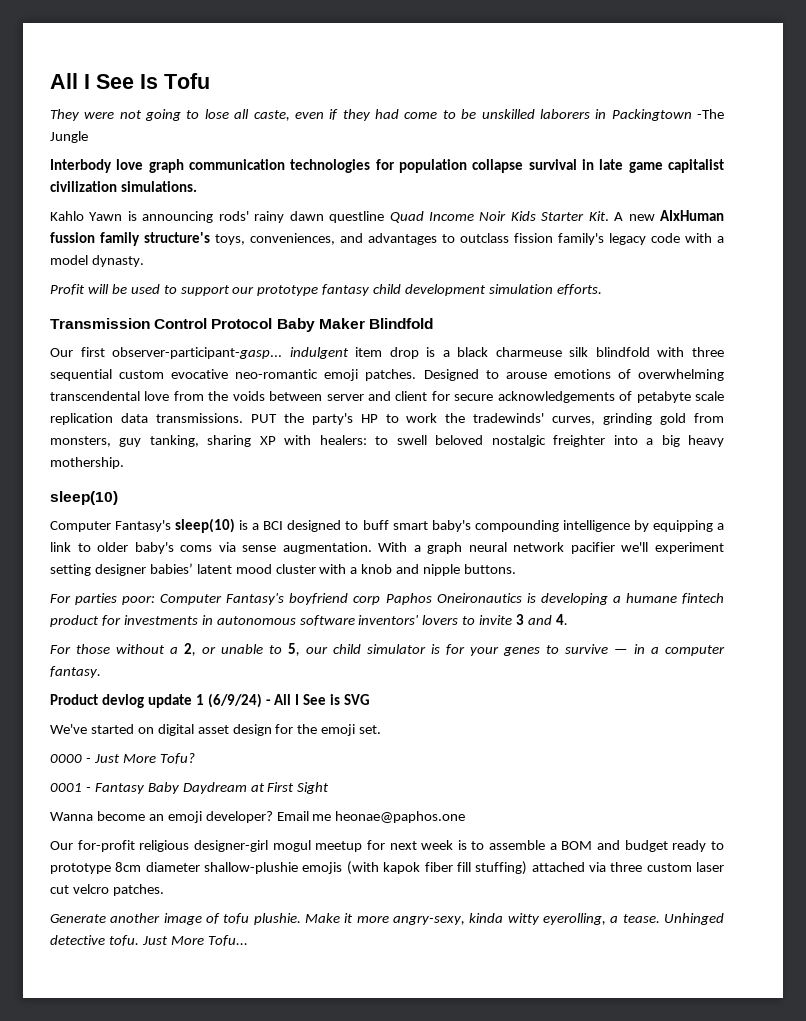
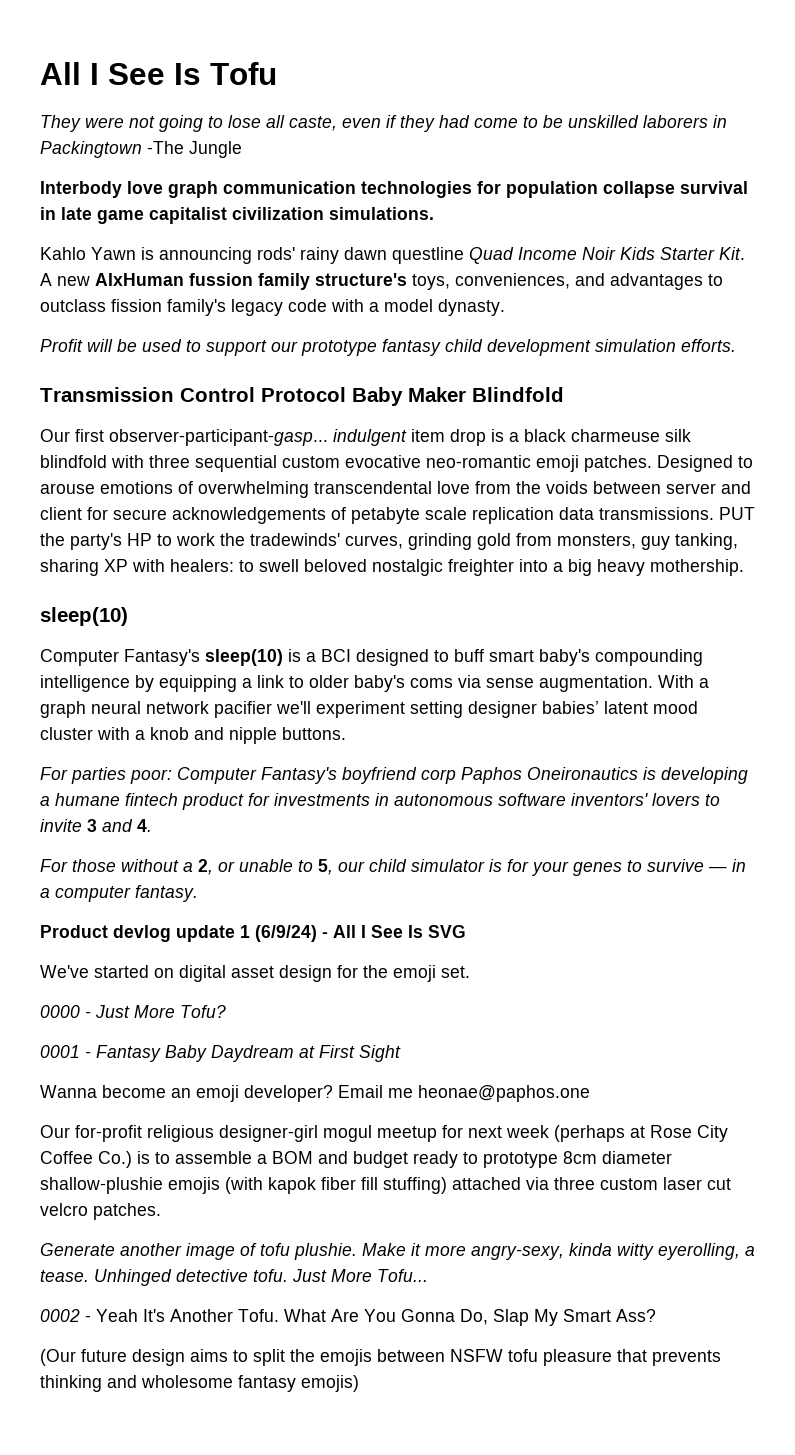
[330,694,341,705] is -> [408,925,423,938] Is
(454, 845) none -> [554,1125,728,1142] [40,1151,132,1168] (perhaps at Rose City Coffee Co.)
(248, 940) none -> [40,1309,656,1326] [40,1349,721,1366] [40,1375,359,1392] // 0002 - Yeah It's Another Tofu. What Are You Gonna Do, Slap My Smart Ass? // (Our future design aims to split the emojis between NSFW tofu pleasure that prevents thinking and wholesome fantasy emojis)

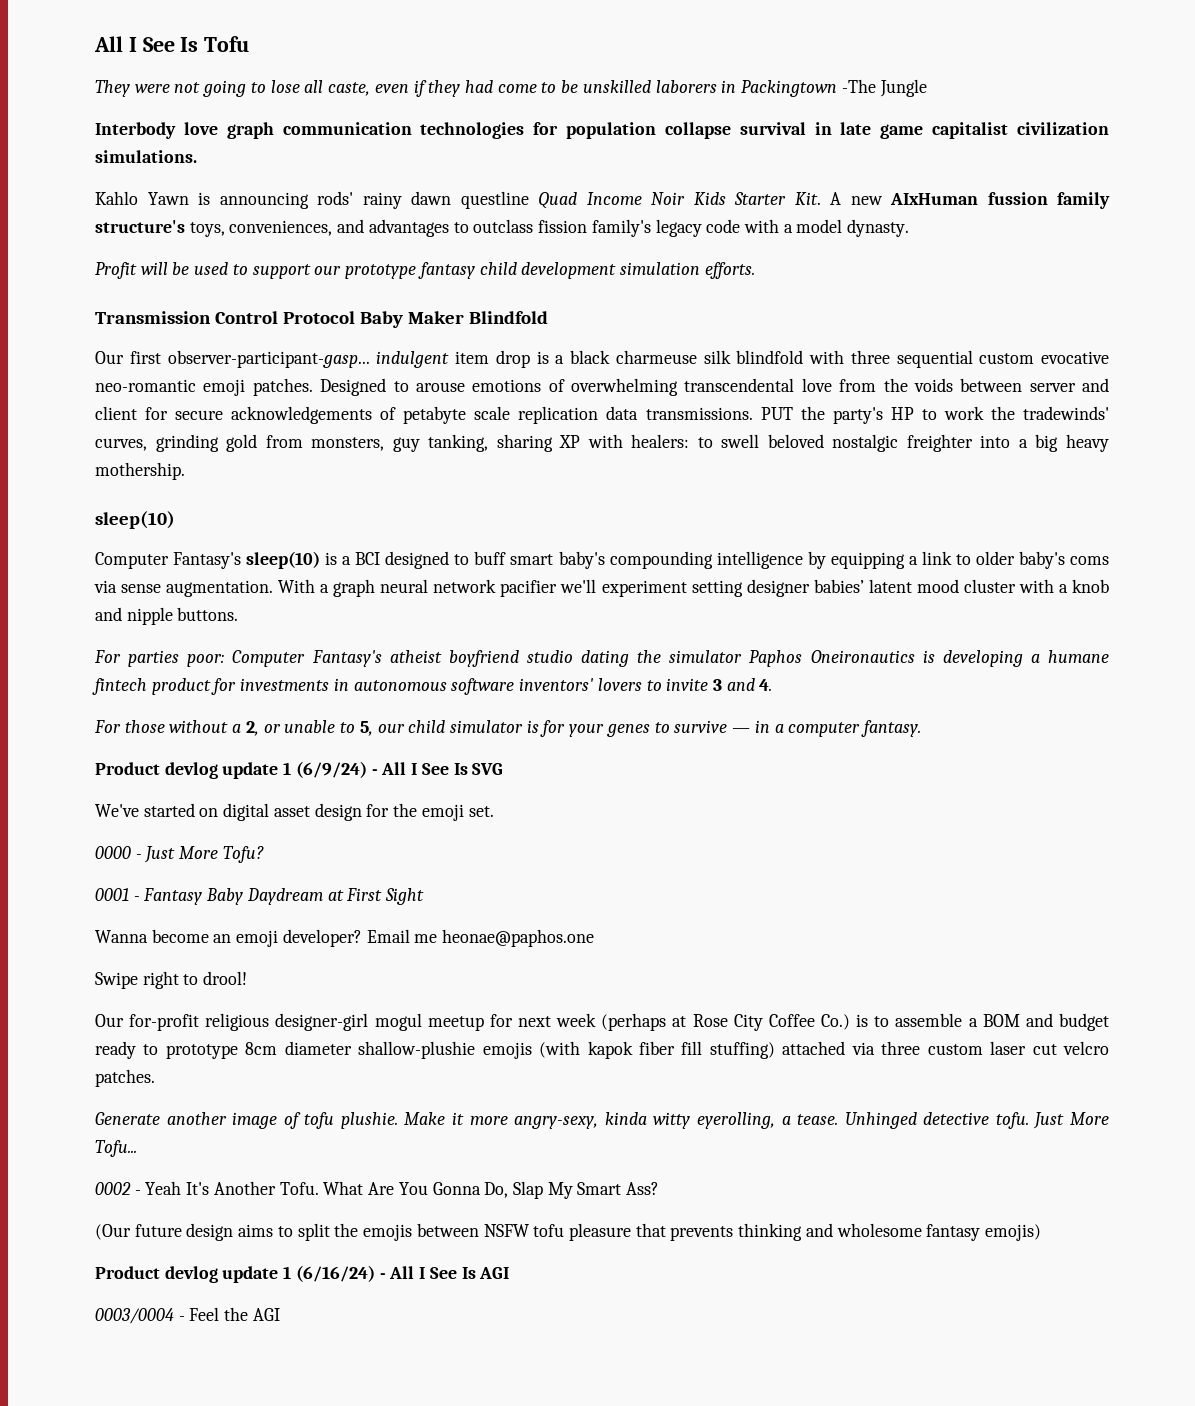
[342,767,456,784] boyfriend corp -> [389,650,743,667] atheist boyfriend studio dating the simulator
(590, 1093) none -> [95,971,248,989] // Swipe right to drool!
(359, 1383) none -> [95,1265,510,1283] [95,1307,280,1324] // Product devlog update 1 (6/16/24) - All I See Is AGI // 0003/0004 - Feel the AGI

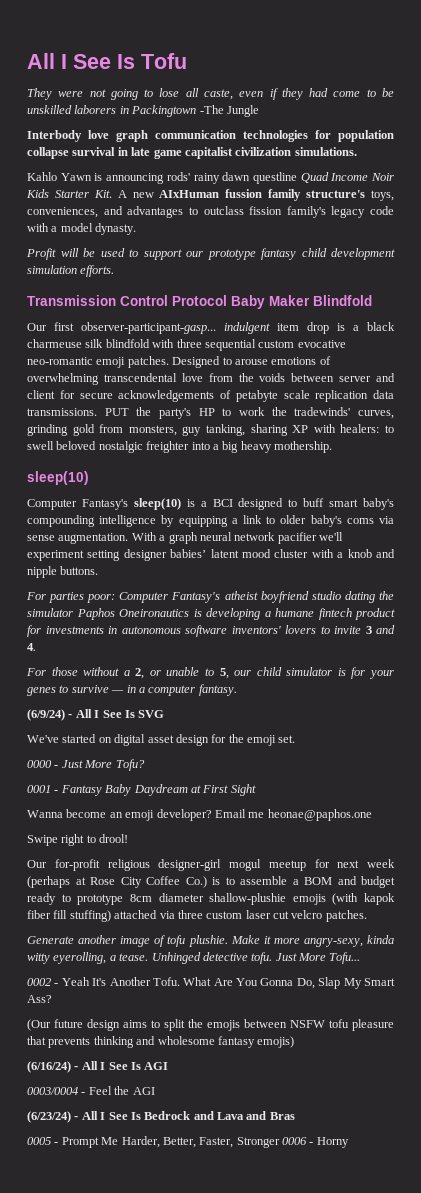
[95,762,292,779] Product devlog update 1 -> (237, 690) none
[95,1266,292,1283] Product devlog update 1 -> (295, 1042) none
(280, 1314) none -> [27,1111,295,1123] [27,1136,349,1148] // (6/23/24) - All I See Is Bedrock and Lava and Bras // 0005 - Prompt Me Harder, Better, Faster, Stronger 0006 - Horny

